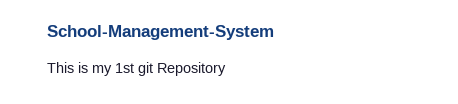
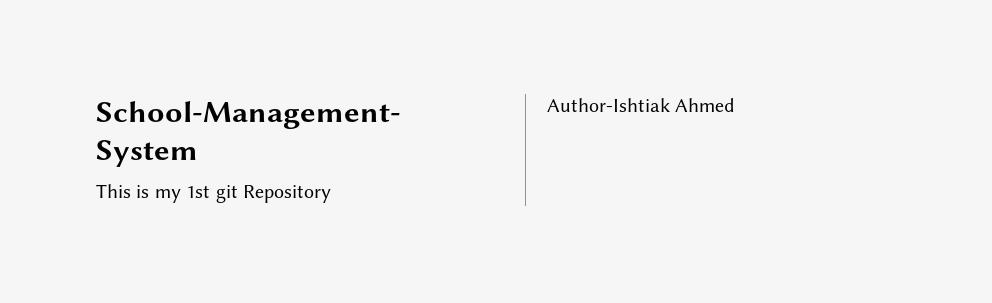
(226, 69) none -> [547,98,736,112] // Author-Ishtiak Ahmed

